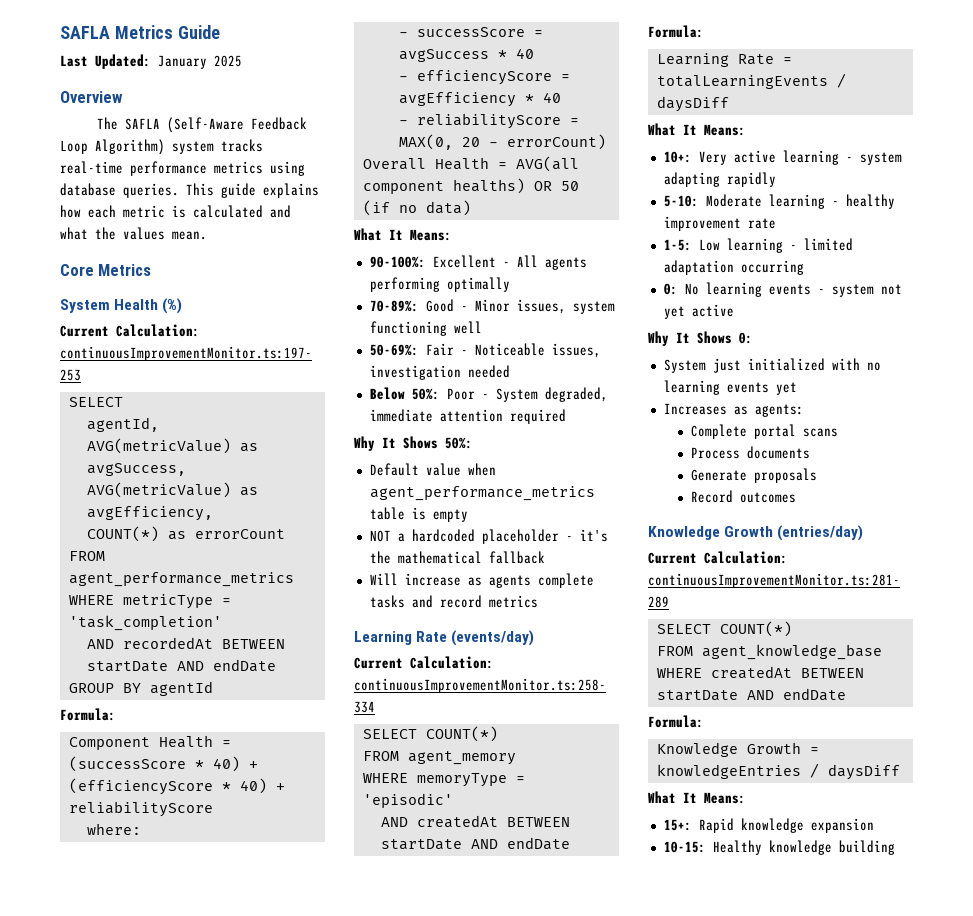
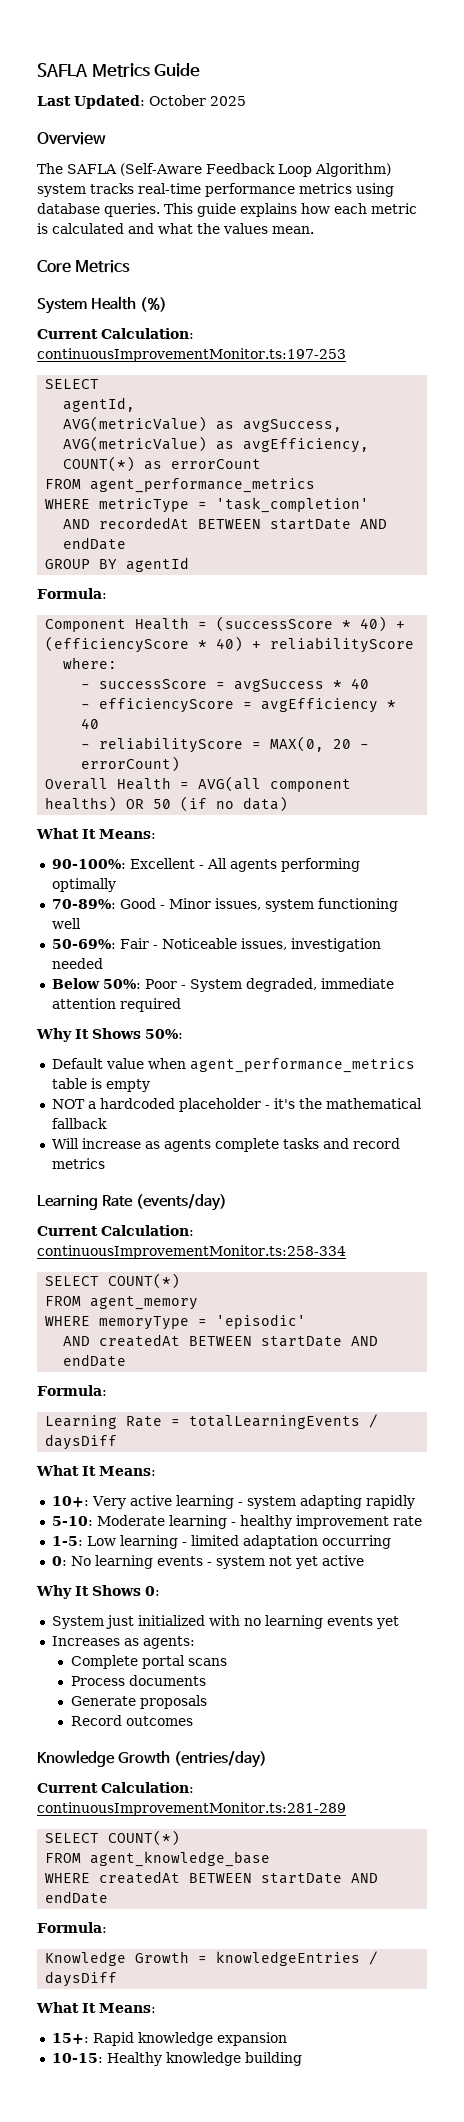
[158,55,207,69] January -> [149,95,206,106] October

